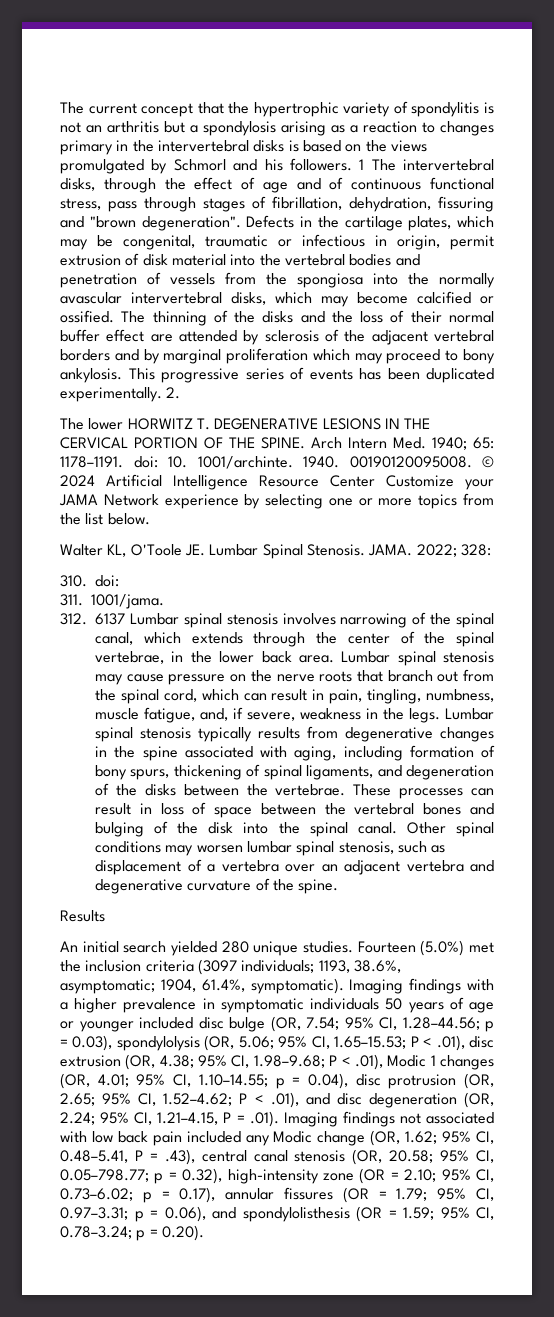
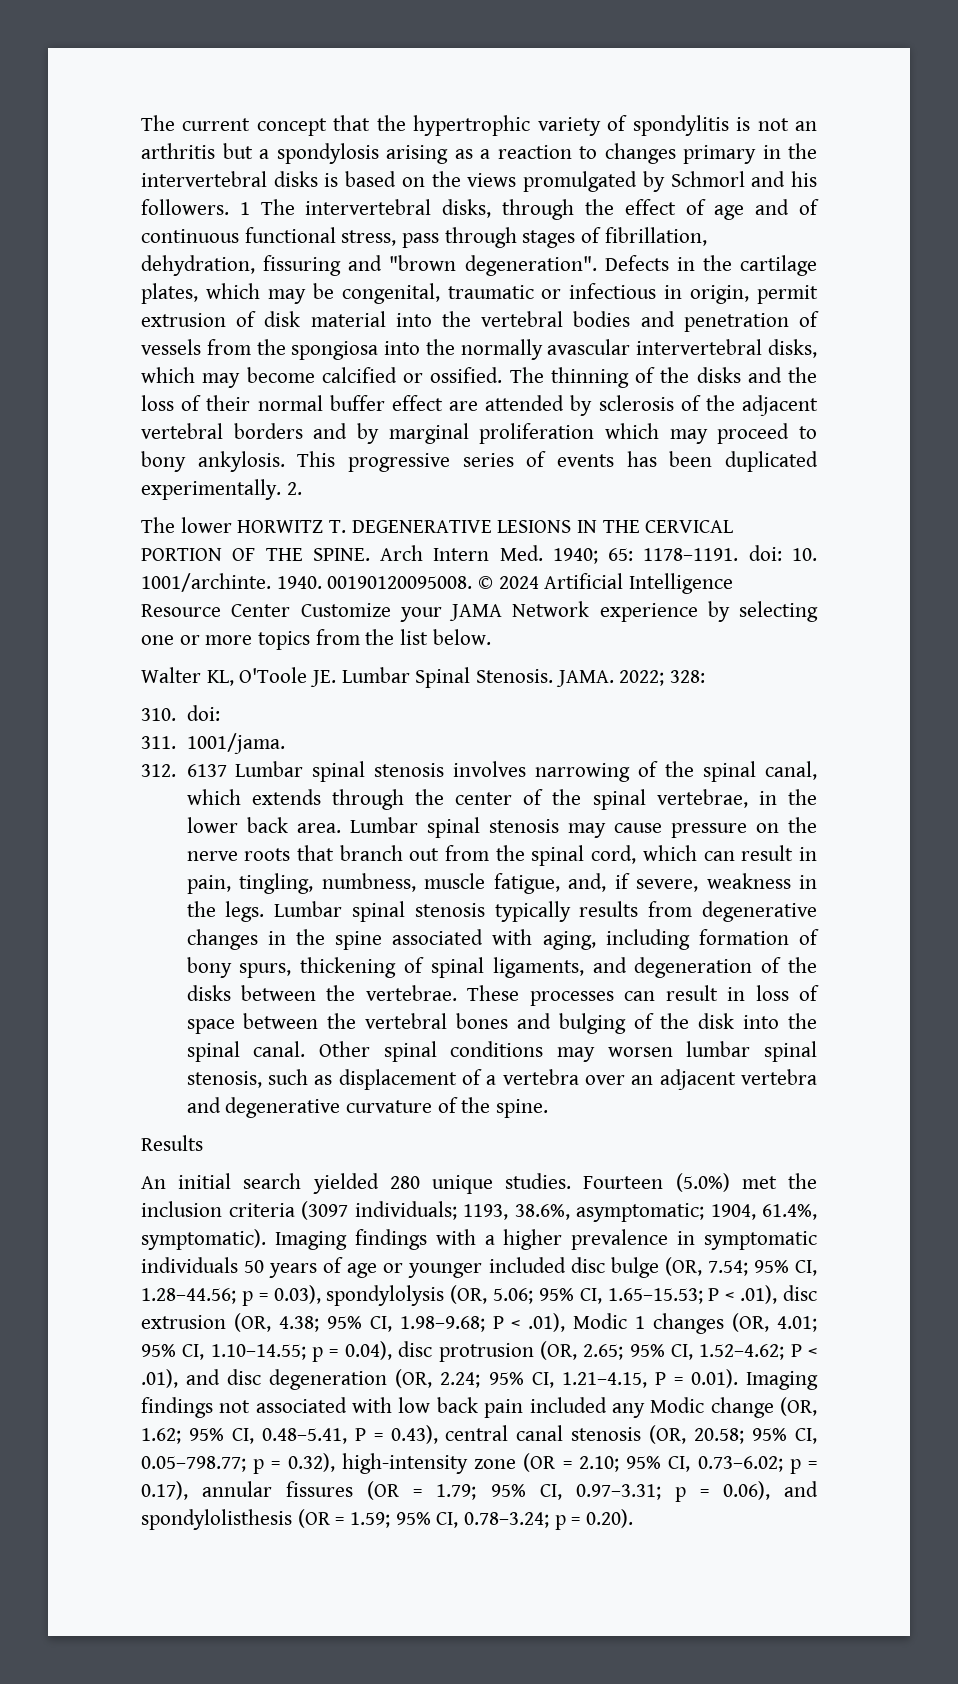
[249,1111,279,1127] .01). -> [690,1369,738,1388] 0.01).
[164,1149,195,1165] .43), -> [390,1425,438,1444] 0.43),

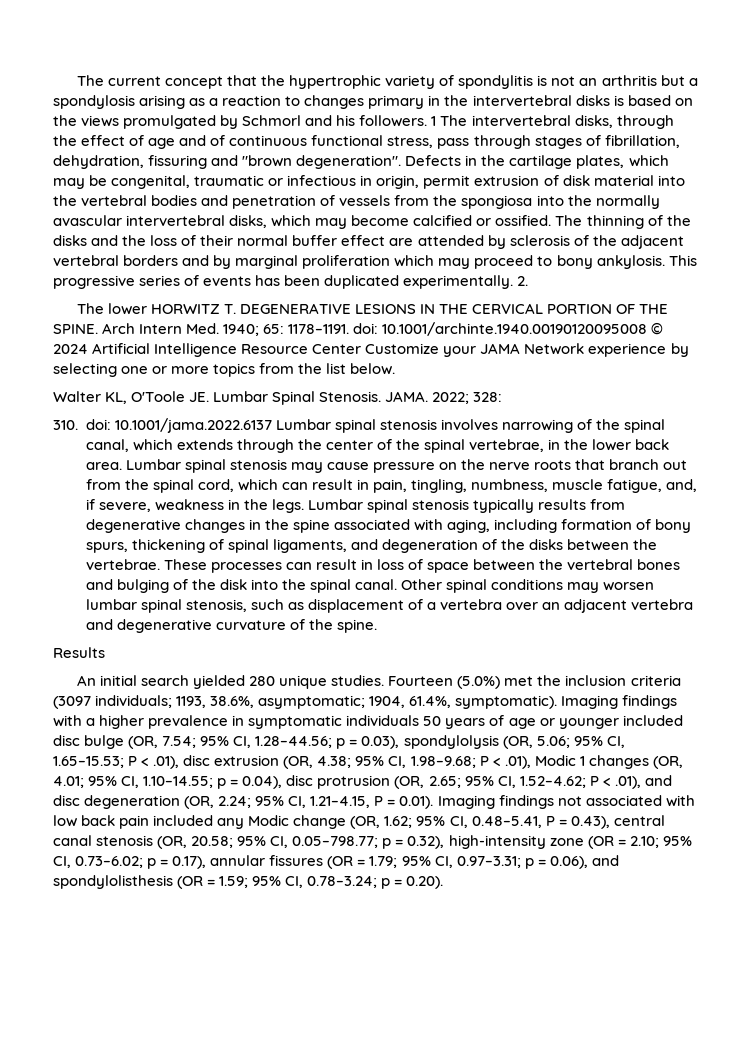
[791,548,817,561] [141,573,473,592] 10. 1001/archinte. 1940. 00190120095008. -> [382,322,648,336] 10.1001/archinte.1940.00190120095008
[141,733,285,754] [141,764,227,777] // 311. 1001/jama. // 312. 6137 -> [114,418,272,433] 10.1001/jama.2022.6137

